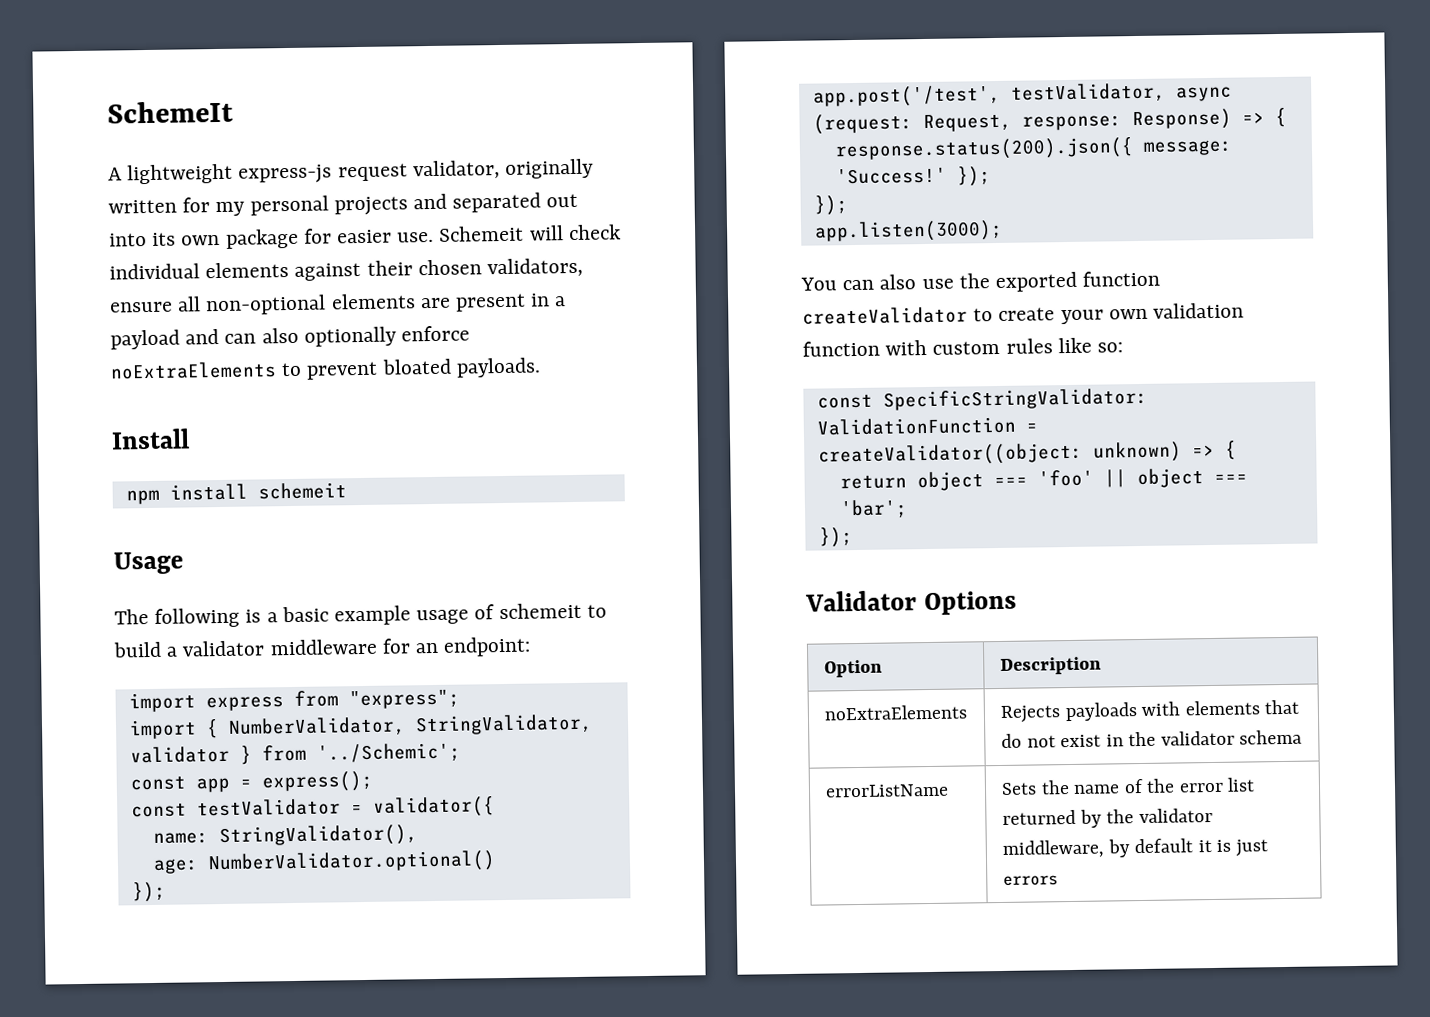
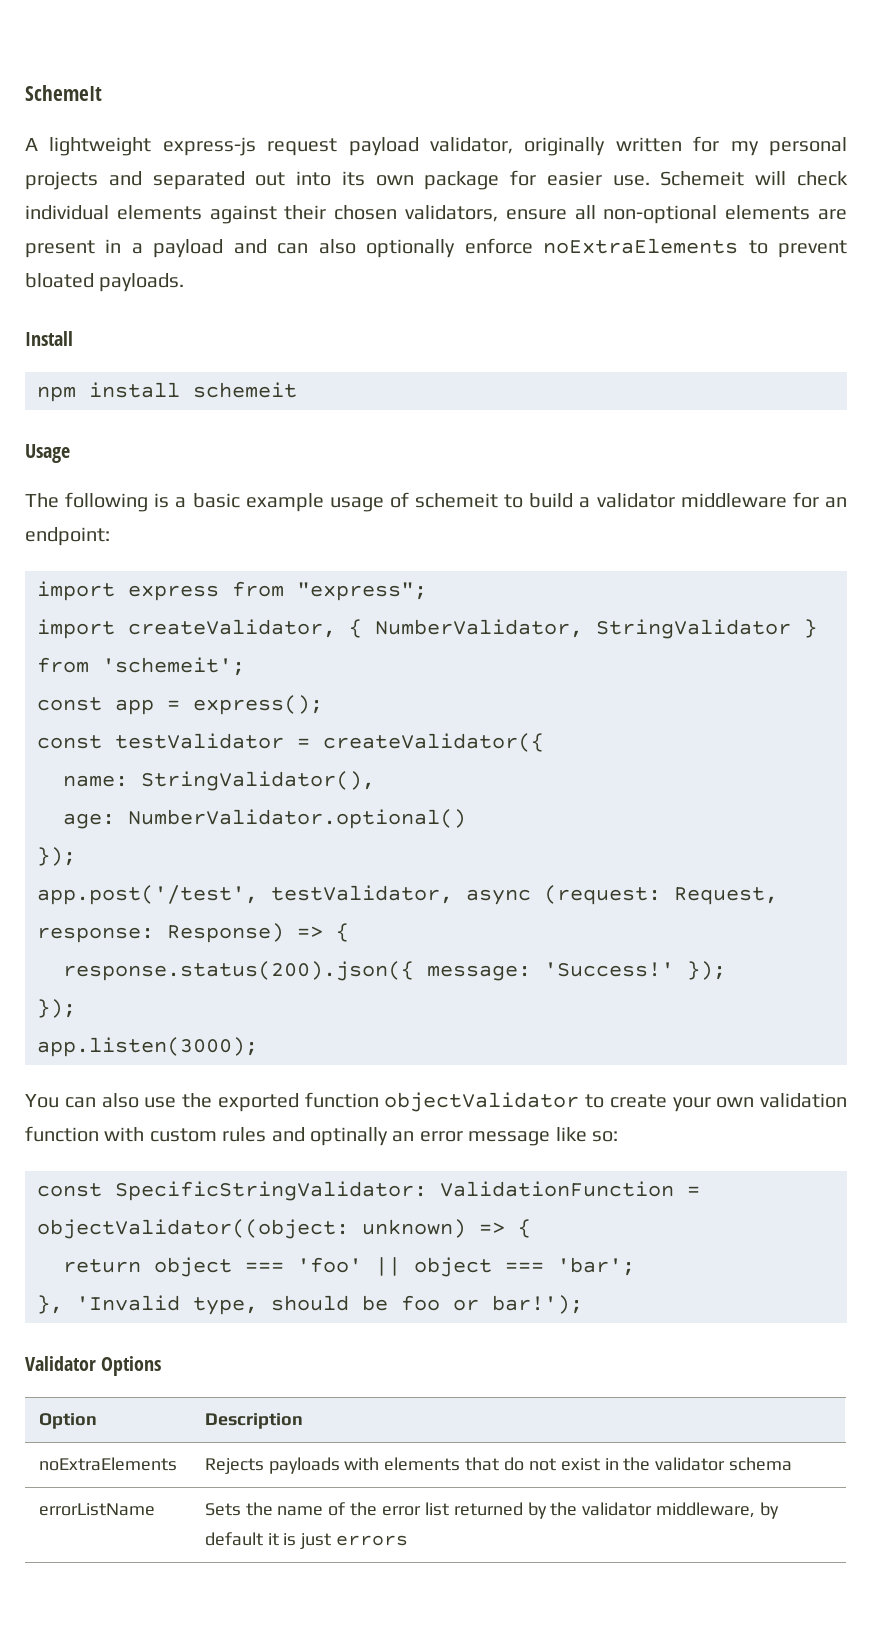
(408, 172) none -> [348,137,419,156] payload
(197, 729) none -> [128,619,336,638] createValidator,
[414,713,593,736] [129,745,230,764] StringValidator, validator -> [596,619,791,639] StringValidator
[316,742,461,763] '../Schemic'; -> [102,657,245,676] 'schemeit';
[372,796,495,818] validator({ -> [323,733,544,752] createValidator({
[802,306,968,325] createValidator -> [384,1092,580,1112] objectValidator
(1053, 346) none -> [271,1127,551,1146] and optinally an error message
[817,442,1083,467] createValidator((object: -> [37,1219,349,1239] objectValidator((object:
[818,527,853,548] }); -> [37,1295,583,1315] }, 'Invalid type, should be foo or bar!');

